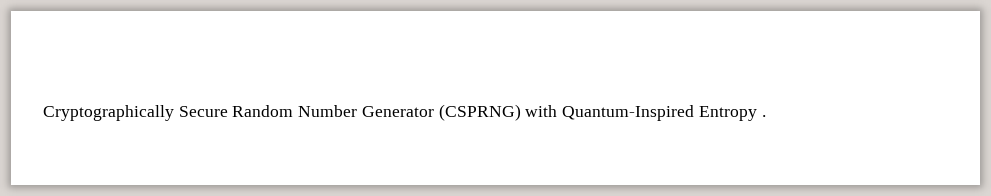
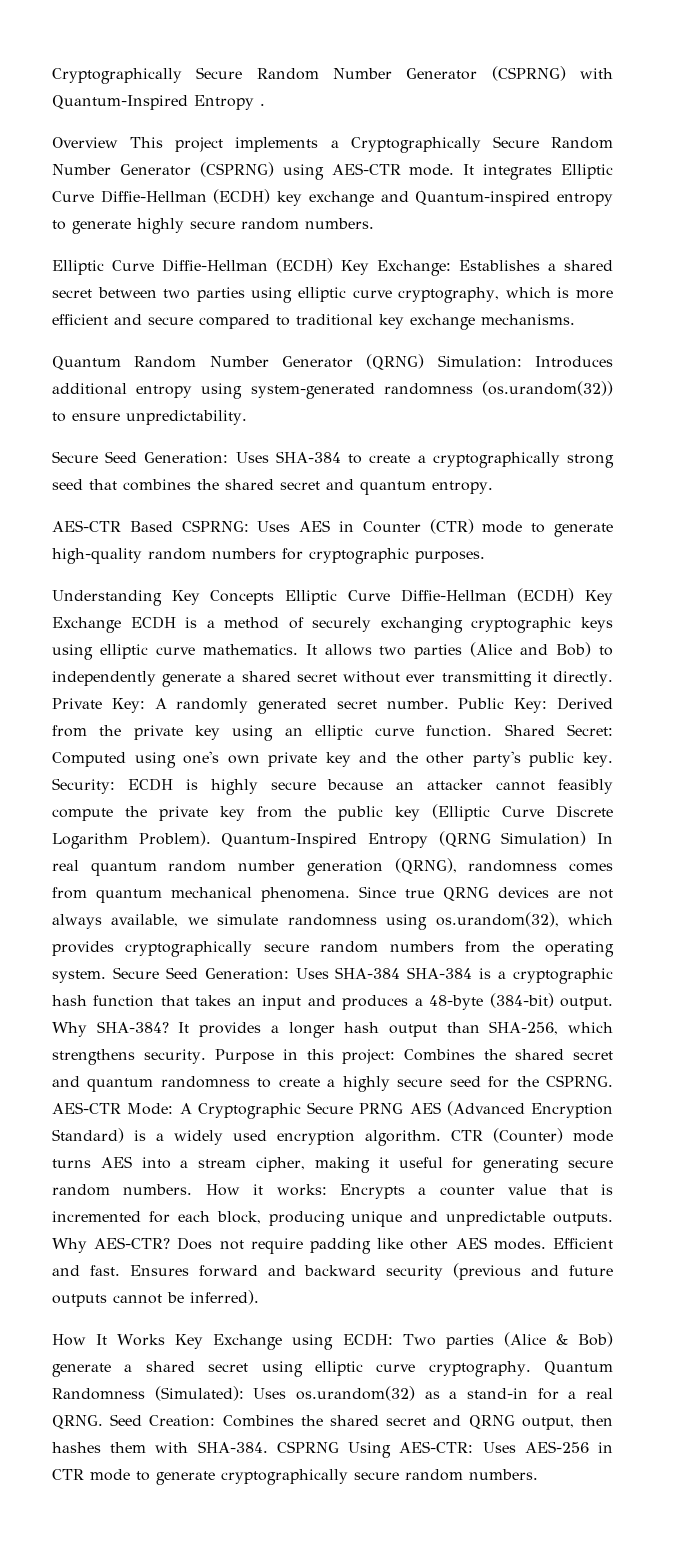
(766, 116) none -> [52,136,614,153] [52,162,613,180] [52,189,613,207] [52,218,374,234] [52,258,613,276] [52,287,613,303] [52,314,575,330] [52,354,613,370] [52,381,613,399] [52,410,247,425] [52,451,614,468] [52,479,493,495] [52,519,614,537] [52,548,485,564] [52,588,613,606] [52,616,613,633] [52,642,614,660] [52,671,614,687] [52,697,614,714] [52,724,613,741] [52,751,614,768] [52,778,614,795] [52,804,613,821] [52,831,614,849] [52,858,613,876] [52,886,613,903] [52,912,613,930] [52,941,615,957] [52,967,614,984] [52,993,613,1010] [52,1021,613,1038] [52,1049,613,1065] [52,1075,613,1092] [52,1101,613,1119] [52,1128,613,1146] [52,1156,613,1173] [52,1184,613,1199] [52,1211,613,1227] [52,1237,613,1254] [52,1263,614,1280] [52,1290,259,1307] [52,1332,613,1350] [52,1361,613,1377] [52,1386,613,1401] [52,1414,613,1430] [52,1441,613,1458] [52,1469,538,1485] // Overview This project implements a Cryptographically Secure Random Number Generator (CSPRNG) using AES-CTR mode. It integrates Elliptic Curve Diffie-Hellman (ECDH) key exchange and Quantum-inspired entropy to generate highly secure random numbers. // Elliptic Curve Diffie-Hellman (ECDH) Key Exchange: Establishes a shared secret between two parties using elliptic curve cryptography, which is more efficient and secure compared to traditional key exchange mechanisms. // Quantum Random Number Generator (QRNG) Simulation: Introduces additional entropy using system-generated randomness (os.urandom(32)) to ensure unpredictability. // Secure Seed Generation: Uses SHA-384 to create a cryptographically strong seed that combines the shared secret and quantum entropy. // AES-CTR Based CSPRNG: Uses AES in Counter (CTR) mode to generate high-quality random numbers for cryptographic purposes. // Understanding Key Concepts Elliptic Curve Diffie-Hellman (ECDH) Key Exchange ECDH is a method of securely exchanging cryptographic keys using elliptic curve mathematics. It allows two parties (Alice and Bob) to independently generate a shared secret without ever transmitting it directly. Private Key: A randomly generated secret number. Public Key: Derived from the private key using an elliptic curve function. Shared Secret: Computed using one's own private key and the other party's public key. Security: ECDH is highly secure because an attacker cannot feasibly compute the private key from the public key (Elliptic Curve Discrete Logarithm Problem). Quantum-Inspired Entropy (QRNG Simulation) In real quantum random number generation (QRNG), randomness comes from quantum mechanical phenomena. Since true QRNG devices are not always available, we simulate randomness using os.urandom(32), which provides cryptographically secure random numbers from the operating system. Secure Seed Generation: Uses SHA-384 SHA-384 is a cryptographic hash function that takes an input and produces a 48-byte (384-bit) output. Why SHA-384? It provides a longer hash output than SHA-256, which strengthens security. Purpose in this project: Combines the shared secret and quantum randomness to create a highly secure seed for the CSPRNG. AES-CTR Mode: A Cryptographic Secure PRNG AES (Advanced Encryption Standard) is a widely used encryption algorithm. CTR (Counter) mode turns AES into a stream cipher, making it useful for generating secure random numbers. How it works: Encrypts a counter value that is incremented for each block, producing unique and unpredictable outputs. Why AES-CTR? Does not require padding like other AES modes. Efficient and fast. Ensures forward and backward security (previous and future outputs cannot be inferred). // How It Works Key Exchange using ECDH: Two parties (Alice & Bob) generate a shared secret using elliptic curve cryptography. Quantum Randomness (Simulated): Uses os.urandom(32) as a stand-in for a real QRNG. Seed Creation: Combines the shared secret and QRNG output, then hashes them with SHA-384. CSPRNG Using AES-CTR: Uses AES-256 in CTR mode to generate cryptographically secure random numbers.

